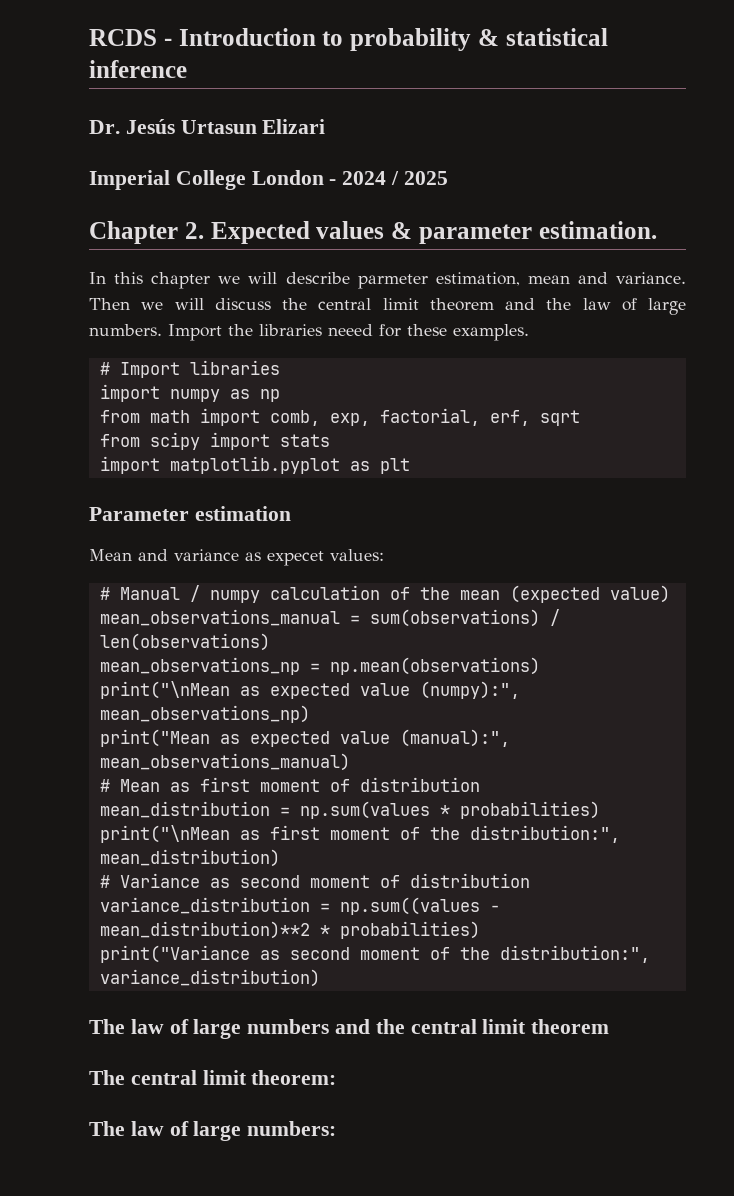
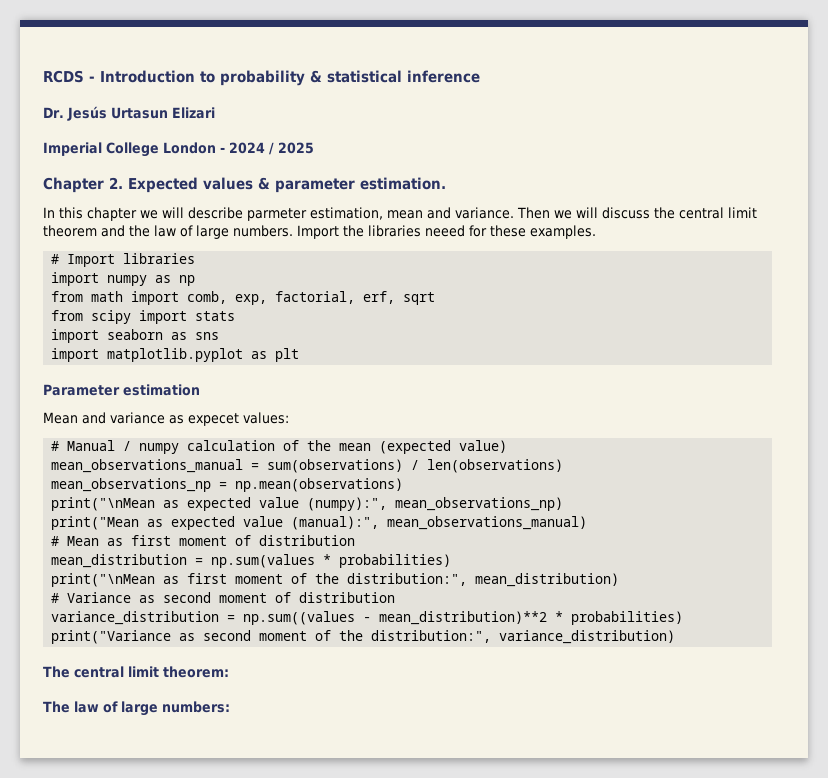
(330, 440) none -> [51,329,220,343] // import seaborn as sns
[89,1019,610,1039] // The law of large numbers and the central limit theorem -> (676, 637) none

